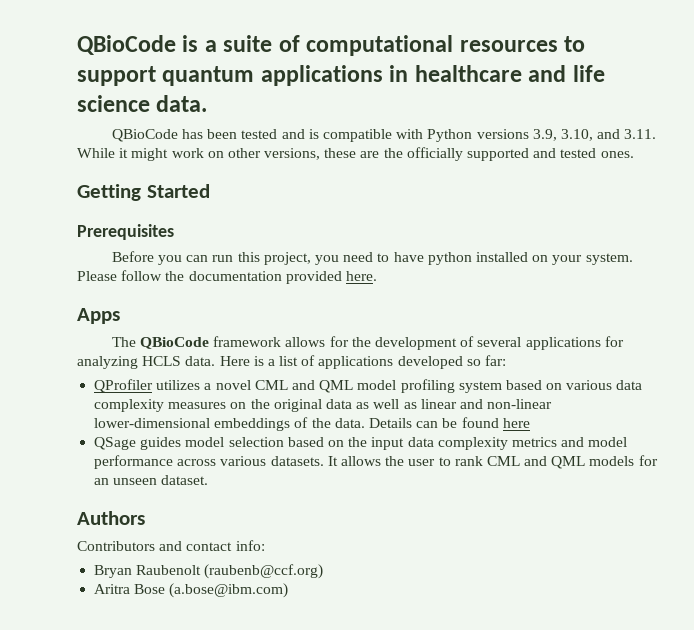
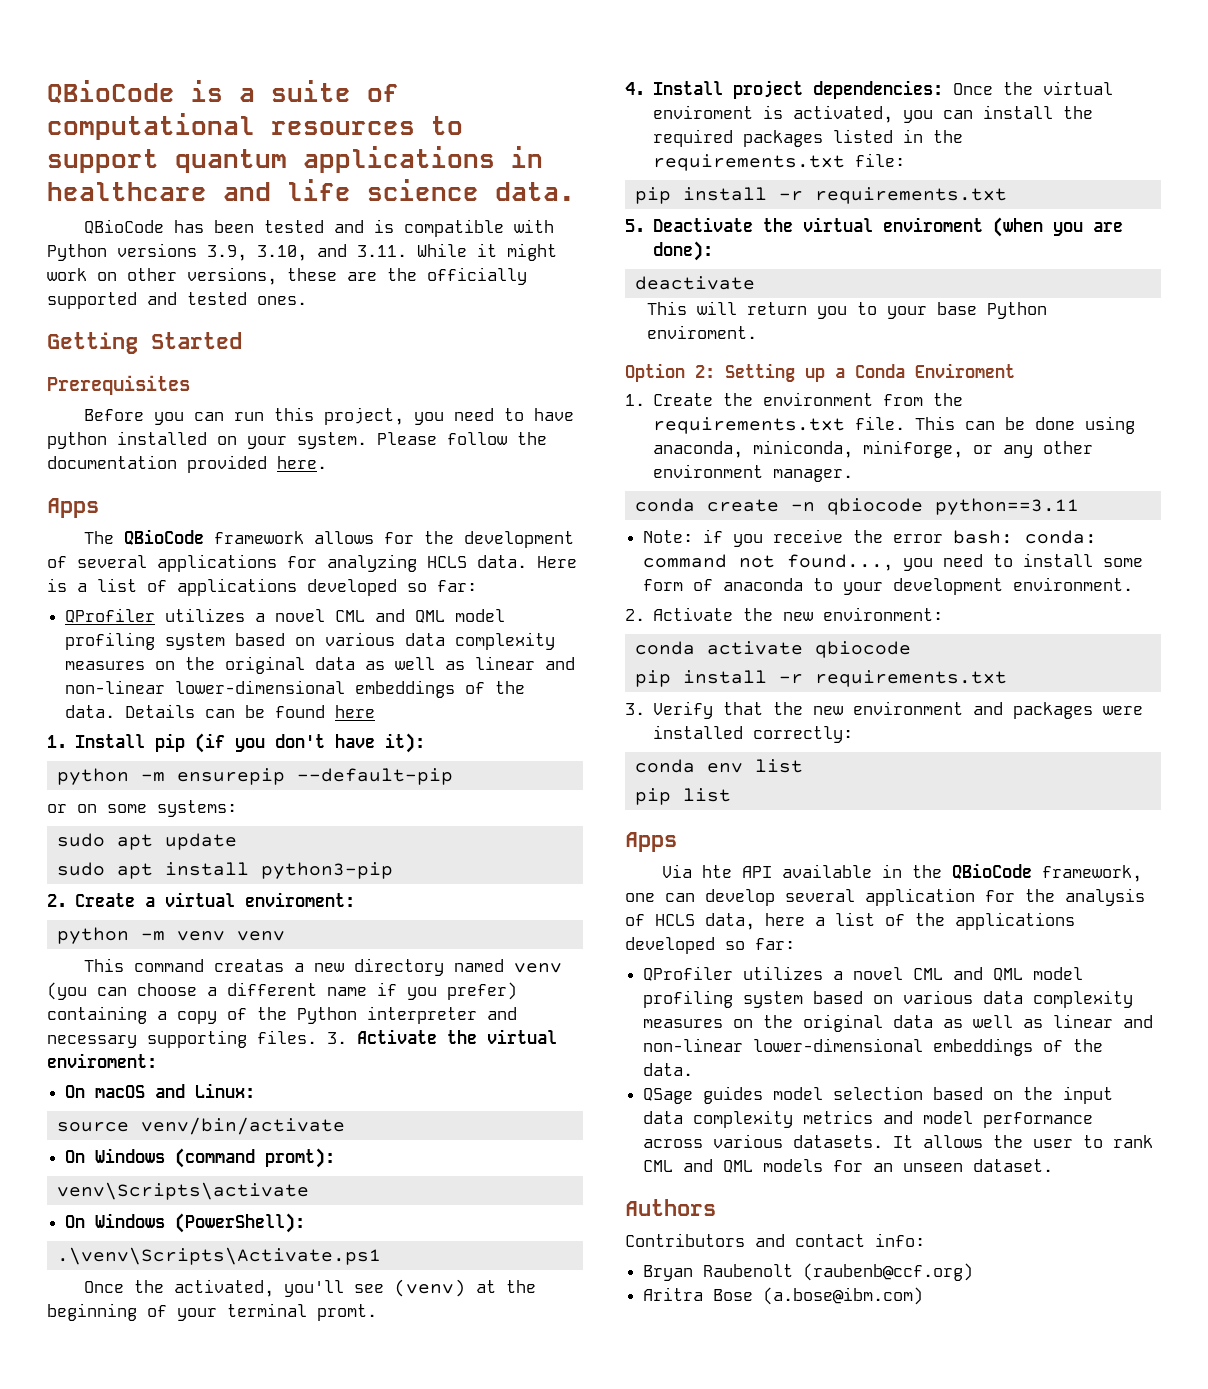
(530, 423) none -> [47,733,426,753] [56,768,453,785] [47,800,237,817] [56,833,237,850] [56,862,393,879] [47,892,356,907] [56,927,285,944] [83,958,562,976] [47,982,517,1000] [47,1006,517,1024] [47,1029,557,1048] [47,1053,157,1068] [65,1083,256,1098] [56,1117,345,1135] [65,1148,336,1168] [56,1182,309,1200] [65,1213,306,1233] [56,1247,381,1265] [83,1279,536,1297] [47,1303,377,1321] [625,80,1114,99] [653,105,1094,123] [653,129,964,147] [653,153,906,171] [634,187,1007,204] [625,217,1124,237] [653,241,714,261] [634,276,755,290] [646,301,1047,319] [646,325,757,339] [625,363,1015,382] [625,392,964,406] [653,416,1136,434] [653,440,1094,458] [653,464,854,482] [634,498,1079,515] [643,529,1098,547] [643,553,1144,571] [643,577,1134,595] [625,607,944,621] [634,641,911,658] [634,670,1007,687] [625,701,1144,719] [653,725,854,743] [634,759,803,773] [634,788,731,805] [625,832,677,852] [661,863,1142,882] [625,888,1145,906] [625,912,1075,930] [625,937,795,954] [643,966,1084,981] [643,990,1134,1008] [643,1014,1154,1032] [643,1038,1104,1056] [643,1063,694,1076] // 1. Install pip (if you don't have it): // python -m ensurepip --default-pip // or on some systems: // sudo apt update // sudo apt install python3-pip // 2. Create a virtual enviroment: // python -m venv venv // This command creatas a new directory named venv (you can choose a different name if you prefer) containing a copy of the Python interpreter and necessary supporting files. 3. Activate the virtual enviroment: // On macOS and Linux: // source venv/bin/activate // On Windows (command promt): // venv\Scripts\activate // On Windows (PowerShell): // .\venv\Scripts\Activate.ps1 // Once the activated, you'll see (venv) at the beginning of your terminal promt. // 4. Install project dependencies: Once the virtual enviroment is activated, you can install the required packages listed in the requirements.txt file: // pip install -r requirements.txt // 5. Deactivate the virtual enviroment (when you are done): // deactivate // This will return you to your base Python enviroment. // Option 2: Setting up a Conda Enviroment // 1. Create the environment from the requirements.txt file. This can be done using anaconda, miniconda, miniforge, or any other environment manager. // conda create -n qbiocode python==3.11 // Note: if you receive the error bash: conda: command not found..., you need to install some form of anaconda to your development environment. // 2. Activate the new environment: // conda activate qbiocode // pip install -r requirements.txt // 3. Verify that the new environment and packages were installed correctly: // conda env list // pip list // Apps // Via hte API available in the QBioCode framework, one can develop several application for the analysis of HCLS data, here a list of the applications developed so far: // QProfiler utilizes a novel CML and QML model profiling system based on various data complexity measures on the original data as well as linear and non-linear lower-dimensional embeddings of the data.

